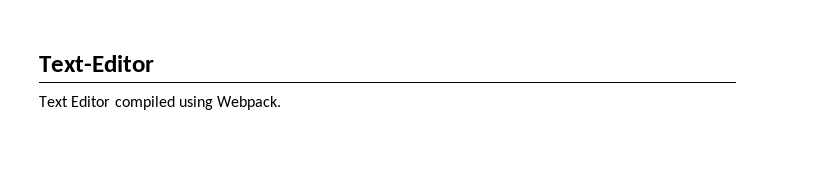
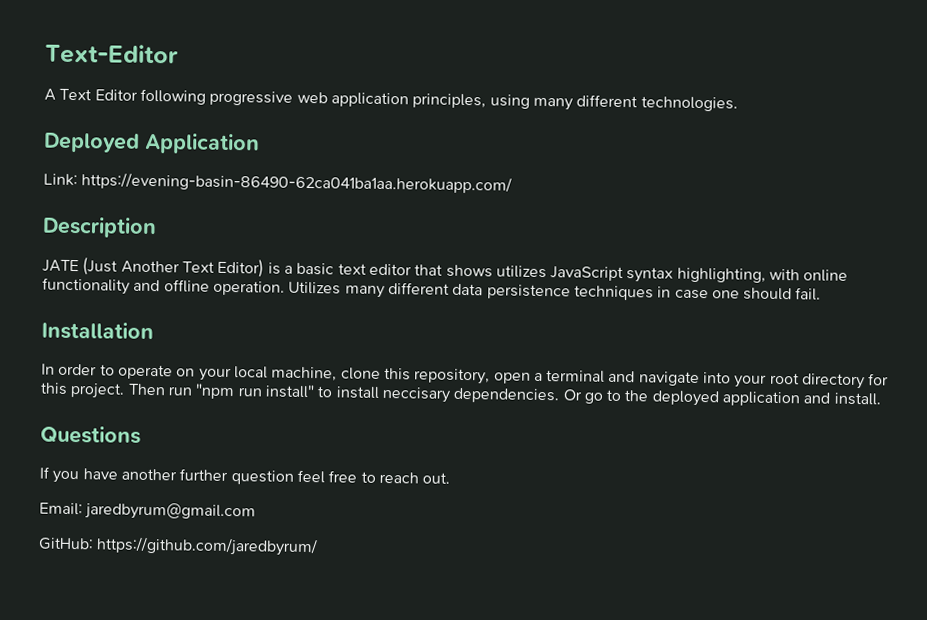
(154, 63) none -> [44,88,56,101] A
[114,96,282,110] compiled using Webpack. -> [139,88,738,112] [43,132,260,155] [43,172,513,194] [42,216,157,239] [42,257,849,283] [42,277,822,301] [41,321,154,341] [41,363,890,390] [40,382,881,407] [40,425,141,444] [39,466,451,485] [39,502,257,521] [38,536,319,557] following progressive web application principles, using many different technologies. // Deployed Application // Link: https://evening-basin-86490-62ca041ba1aa.herokuapp.com/ // Description // JATE (Just Another Text Editor) is a basic text editor that shows utilizes JavaScript syntax highlighting, with online functionality and offline operation. Utilizes many different data persistence techniques in case one should fail. // Installation // In order to operate on your local machine, clone this repository, open a terminal and navigate into your root directory for this project. Then run "npm run install" to install neccisary dependencies. Or go to the deployed application and install. // Questions // If you have another further question feel free to reach out. // Email: jaredbyrum@gmail.com // GitHub: https://github.com/jaredbyrum/

